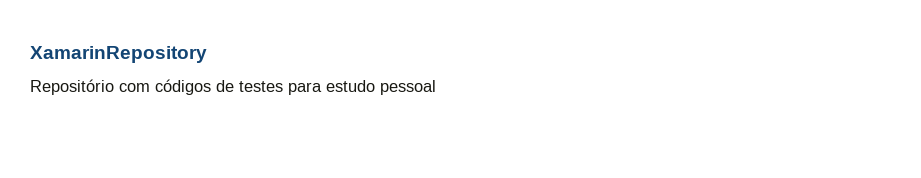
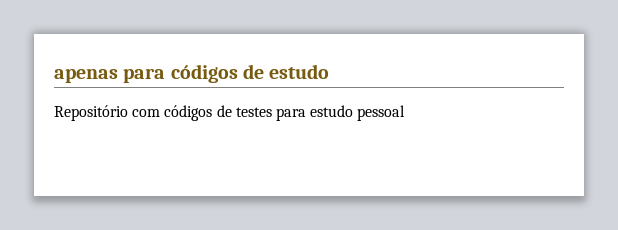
[30,46,207,63] XamarinRepository -> [54,64,330,83] apenas para códigos de estudo

